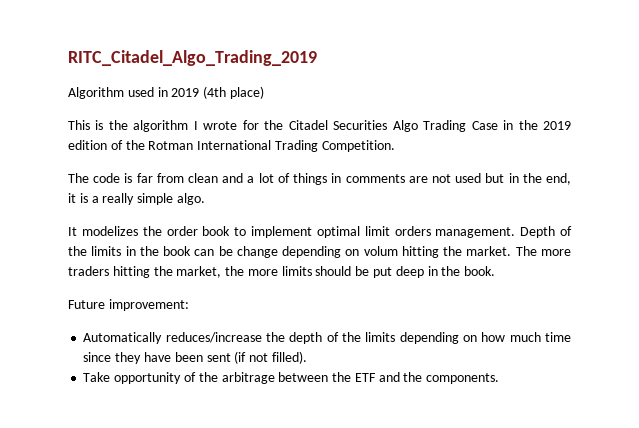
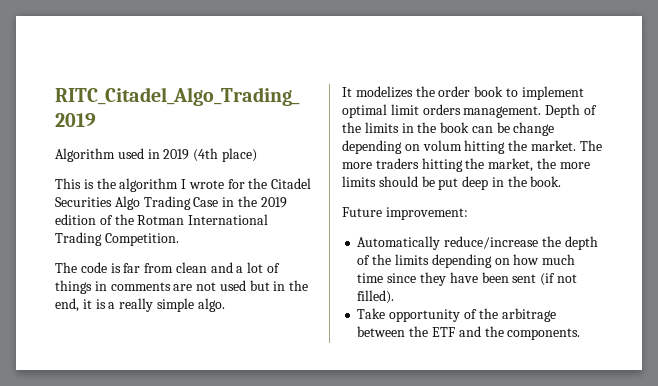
[165,332,262,343] reduces/increase -> [444,236,539,249] reduce/increase

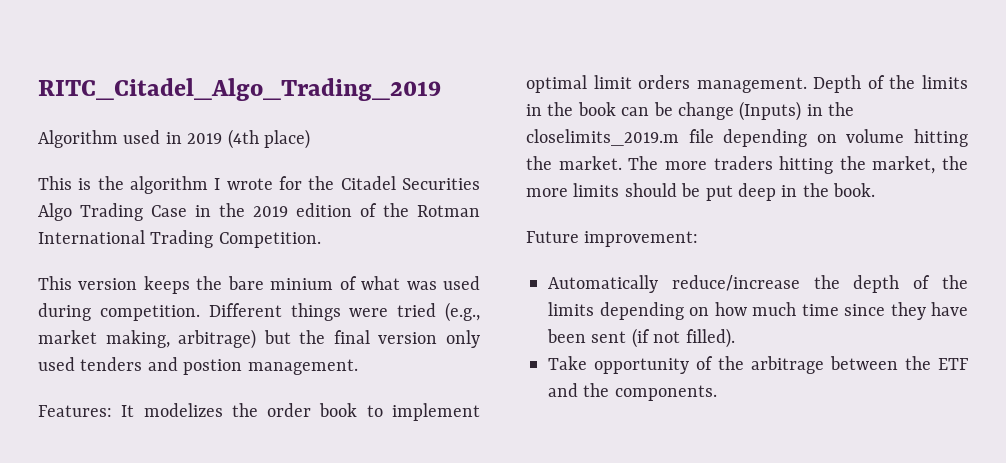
[55,262,281,273] [55,280,309,294] [55,298,225,312] The code is far from clean and a lot of things in comments are not used but in the end, it is a really simple algo. // -> [38,276,480,294] [38,302,480,322] [38,329,480,349] [38,357,358,375] [38,405,112,417] This version keeps the bare minium of what was used during competition. Different things were tried (e.g., market making, arbitrage) but the final version only used tenders and postion management. // Features:
[342,140,462,154] depending on volum -> [739,101,855,121] [526,129,905,147] (Inputs) in the closelimits_2019.m file depending on volume

